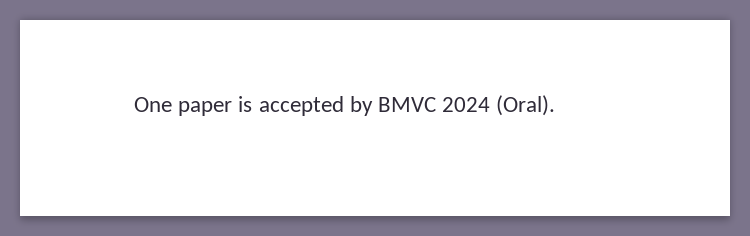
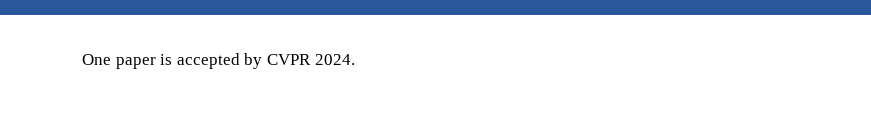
[378,95,556,116] BMVC 2024 (Oral). -> [266,54,355,65] CVPR 2024.

